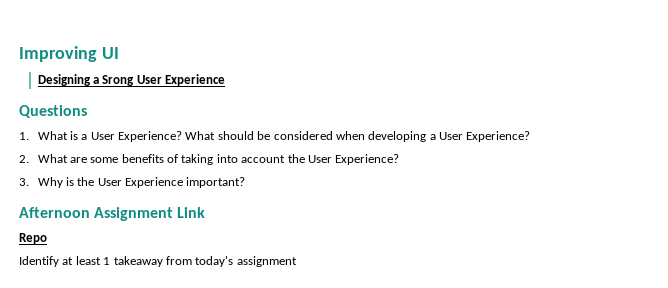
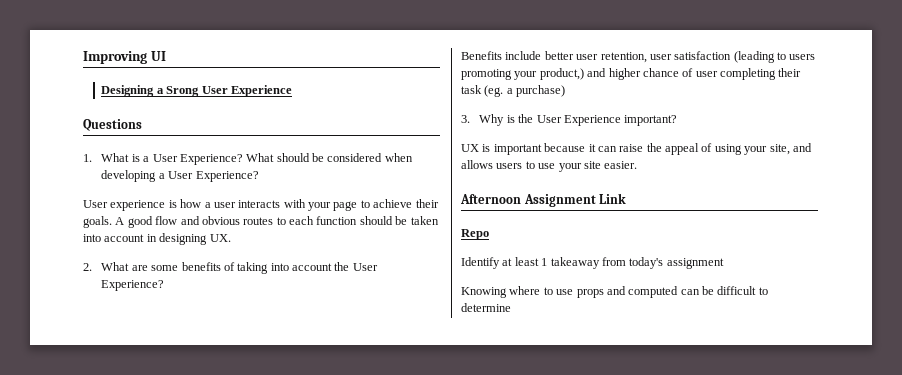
(531, 136) none -> [83,199,439,211] [83,216,439,228] [83,233,231,245] // User experience is how a user interacts with your page to achieve their goals. A good flow and obvious routes to each function should be taken into account in designing UX.
(400, 159) none -> [461,51,816,63] [461,68,802,80] [461,85,566,97] // Benefits include better user retention, user satisfaction (leading to users promoting your product,) and higher chance of user completing their task (eg. a purchase)
(246, 182) none -> [461,143,812,155] [461,160,638,172] // UX is important because it can raise the appeal of using your site, and allows users to use your site easier.
(297, 261) none -> [461,286,768,298] [461,303,511,312] // Knowing where to use props and computed can be difficult to determine

